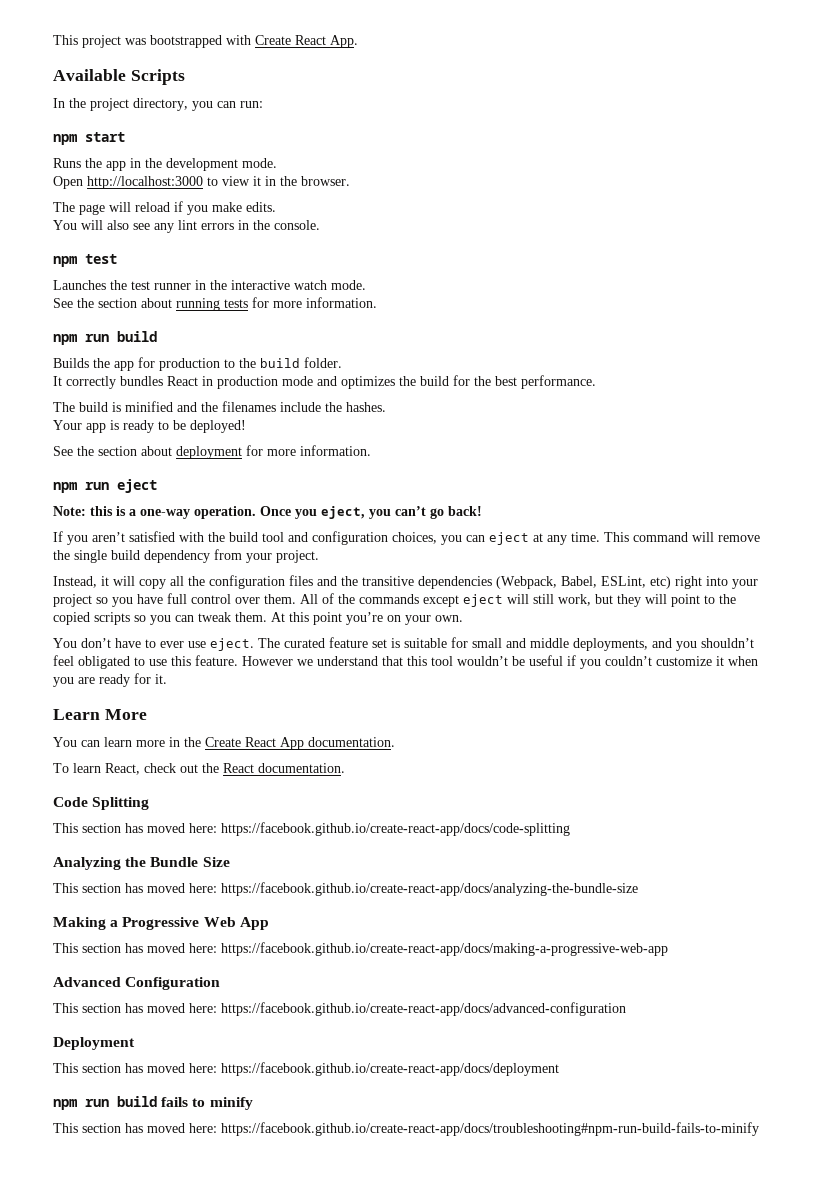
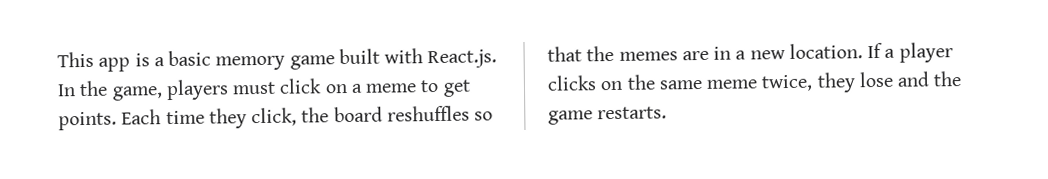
[53,35,358,48] [53,69,185,85] [53,98,263,111] [53,132,125,145] [53,158,277,171] [53,176,350,189] [53,201,276,215] [53,220,320,233] [53,254,117,267] [53,280,366,290] [53,297,377,311] [53,331,157,345] [53,357,342,371] [53,375,596,389] [53,401,386,412] [53,420,246,433] [53,445,371,459] [53,479,157,493] [53,506,482,519] [53,531,760,545] [53,549,319,563] [53,575,758,589] [53,593,736,607] [53,612,463,625] [53,637,754,651] [53,655,758,669] [53,673,167,687] [53,709,147,720] [53,737,395,750] [53,763,345,775] [53,797,150,810] [53,822,570,836] [53,857,230,870] [53,882,638,896] [53,917,269,930] [53,942,668,956] [53,977,221,990] [53,1002,626,1016] [53,1037,135,1050] [53,1062,559,1076] [53,1096,253,1110] [53,1122,759,1136] This project was bootstrapped with Create React App. // Available Scripts // In the project directory, you can run: // npm start // Runs the app in the development mode. // Open http://localhost:3000 to view it in the browser. // The page will reload if you make edits. // You will also see any lint errors in the console. // npm test // Launches the test runner in the interactive watch mode. // See the section about running tests for more information. // npm run build // Builds the app for production to the build folder. // It correctly bundles React in production mode and optimizes the build for the best performance. // The build is minified and the filenames include the hashes. // Your app is ready to be deployed! // See the section about deployment for more information. // npm run eject // Note: this is a one-way operation. Once you eject, you can’t go back! // If you aren’t satisfied with the build tool and configuration choices, you can eject at any time. This command will remove the single build dependency from your project. // Instead, it will copy all the configuration files and the transitive dependencies (Webpack, Babel, ESLint, etc) right into your project so you have full control over them. All of the commands except eject will still work, but they will point to the copied scripts so you can tweak them. At this point you’re on your own. // You don’t have to ever use eject. The curated feature set is suitable for small and middle deployments, and you shouldn’t feel obligated to use this feature. However we understand that this tool wouldn’t be useful if you couldn’t customize it when you are ready for it. // Learn More // You can learn more in the Create React App documentation. // To learn React, check out the React documentation. // Code Splitting // This section has moved here: https://facebook.github.io/create-react-app/docs/code-splitting // Analyzing the Bundle Size // This section has moved here: https://facebook.github.io/create-react-app/docs/analyzing-the-bundle-size // Making a Progressive Web App // This section has moved here: https://facebook.github.io/create-react-app/docs/making-a-progressive-web-app // Advanced Configuration // This section has moved here: https://facebook.github.io/create-react-app/docs/advanced-configuration // Deployment // This section has moved here: https://facebook.github.io/create-react-app/docs/deployment // npm run build fails to minify // This section has moved here: https://facebook.github.io/create-react-app/docs/troubleshooting#npm-run-build-fails-to-minify -> [57,48,498,72] [57,78,471,101] [58,105,494,131] [547,42,953,63] [547,71,962,93] [548,106,668,125] This app is a basic memory game built with React.js. In the game, players must click on a meme to get points. Each time they click, the board reshuffles so that the memes are in a new location. If a player clicks on the same meme twice, they lose and the game restarts.

